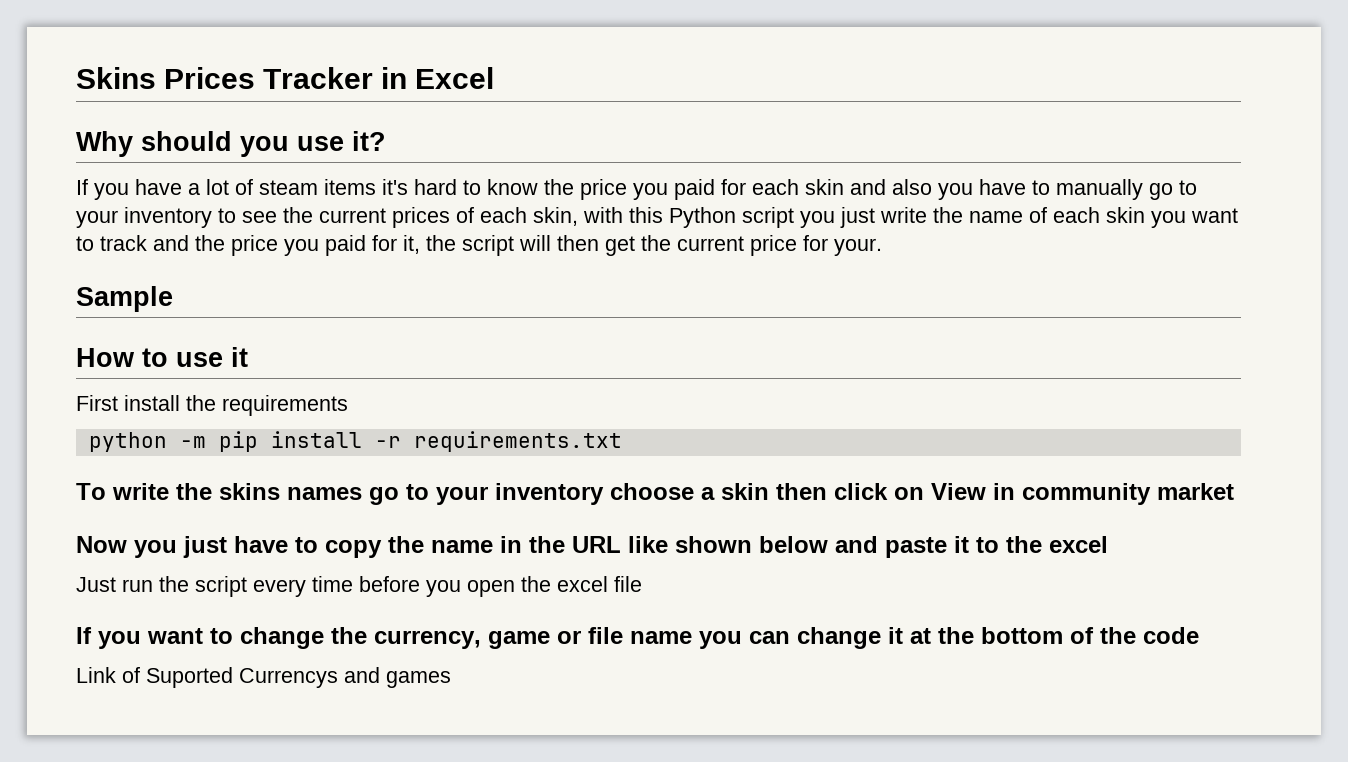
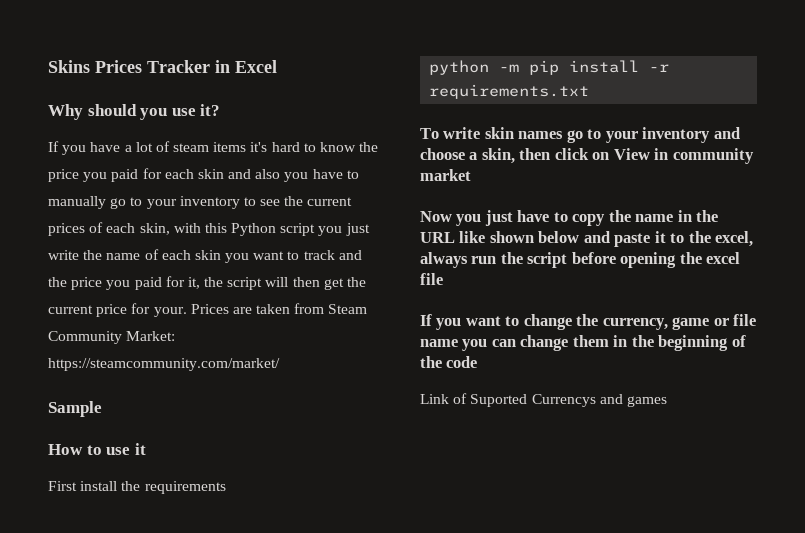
(882, 247) none -> [190,303,368,314] [48,331,176,344] [48,358,280,371] Prices are taken from Steam Community Market: https://steamcommunity.com/market/
[176,483,280,500] the skins -> [484,127,514,139] skin
(604, 494) none -> [713,127,740,139] and
[721,483,769,500] skin -> [481,148,515,164] skin,
[1049,536,1108,553] [76,577,116,592] excel // Just -> [715,231,754,247] [420,252,468,268] excel, always
[253,576,515,597] every time before you open -> [571,252,677,268] before opening
[888,627,1063,644] it at the bottom -> [572,335,729,351] them in the beginning

